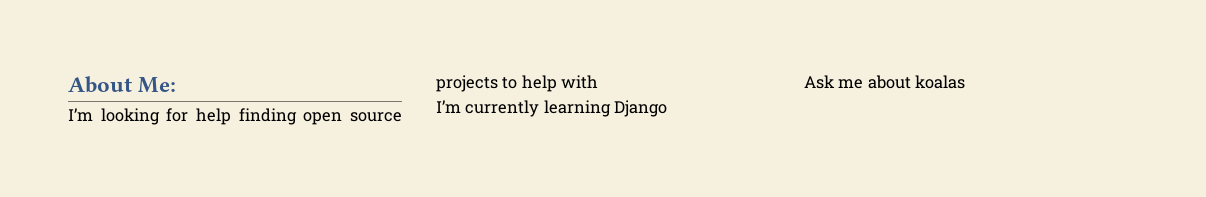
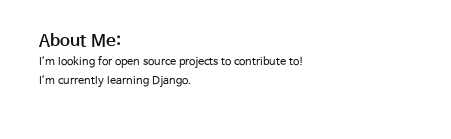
[195,108,297,125] help finding -> (113, 60) none
[521,75,599,92] help with -> [233,56,304,66] contribute to!
[614,100,668,117] [804,75,966,89] Django // Ask me about koalas -> [151,75,191,88] Django.

